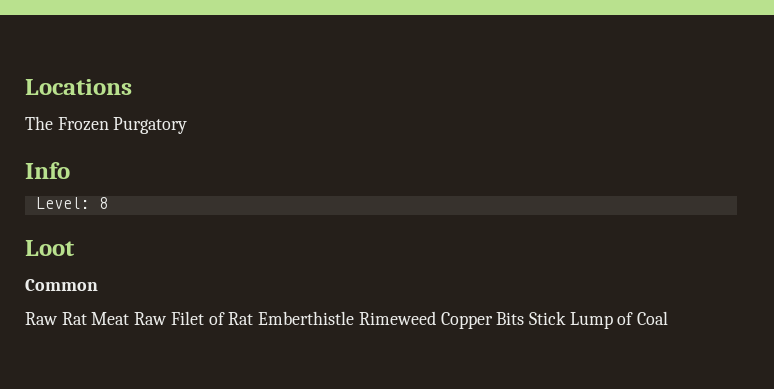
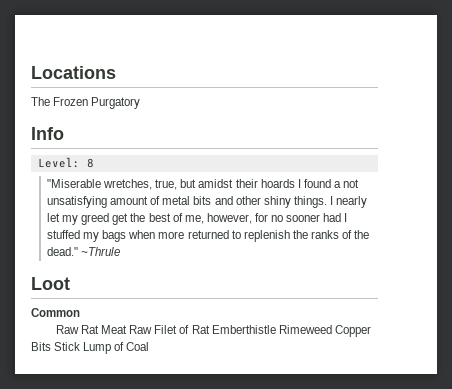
(108, 203) none -> [47,179,360,190] [47,196,368,208] [47,213,348,225] [47,230,370,242] [47,247,121,256] // "Miserable wretches, true, but amidst their hoards I found a not unsatisfying amount of metal bits and other shiny things. I nearly let my greed get the best of me, however, for no sooner had I stuffed my bags when more returned to replenish the ranks of the dead." ~Thrule

